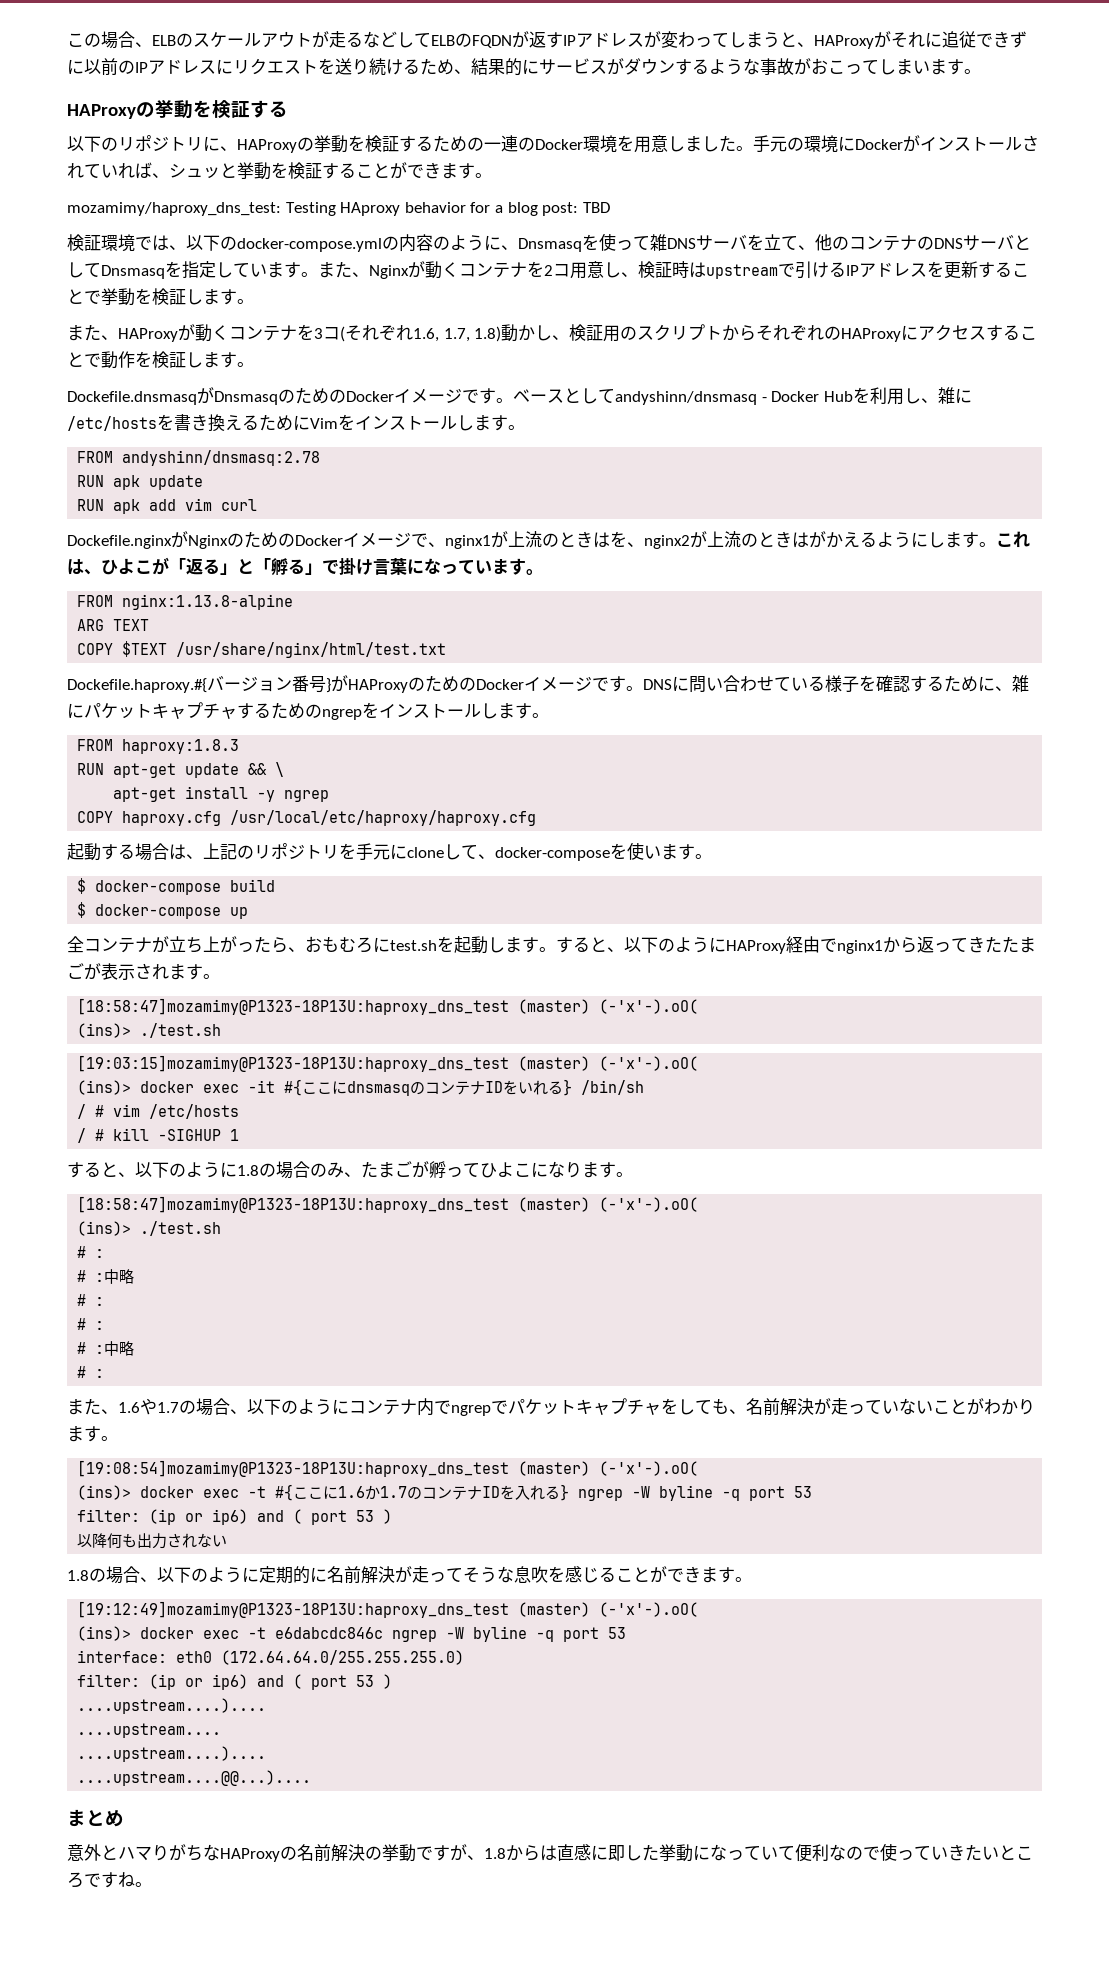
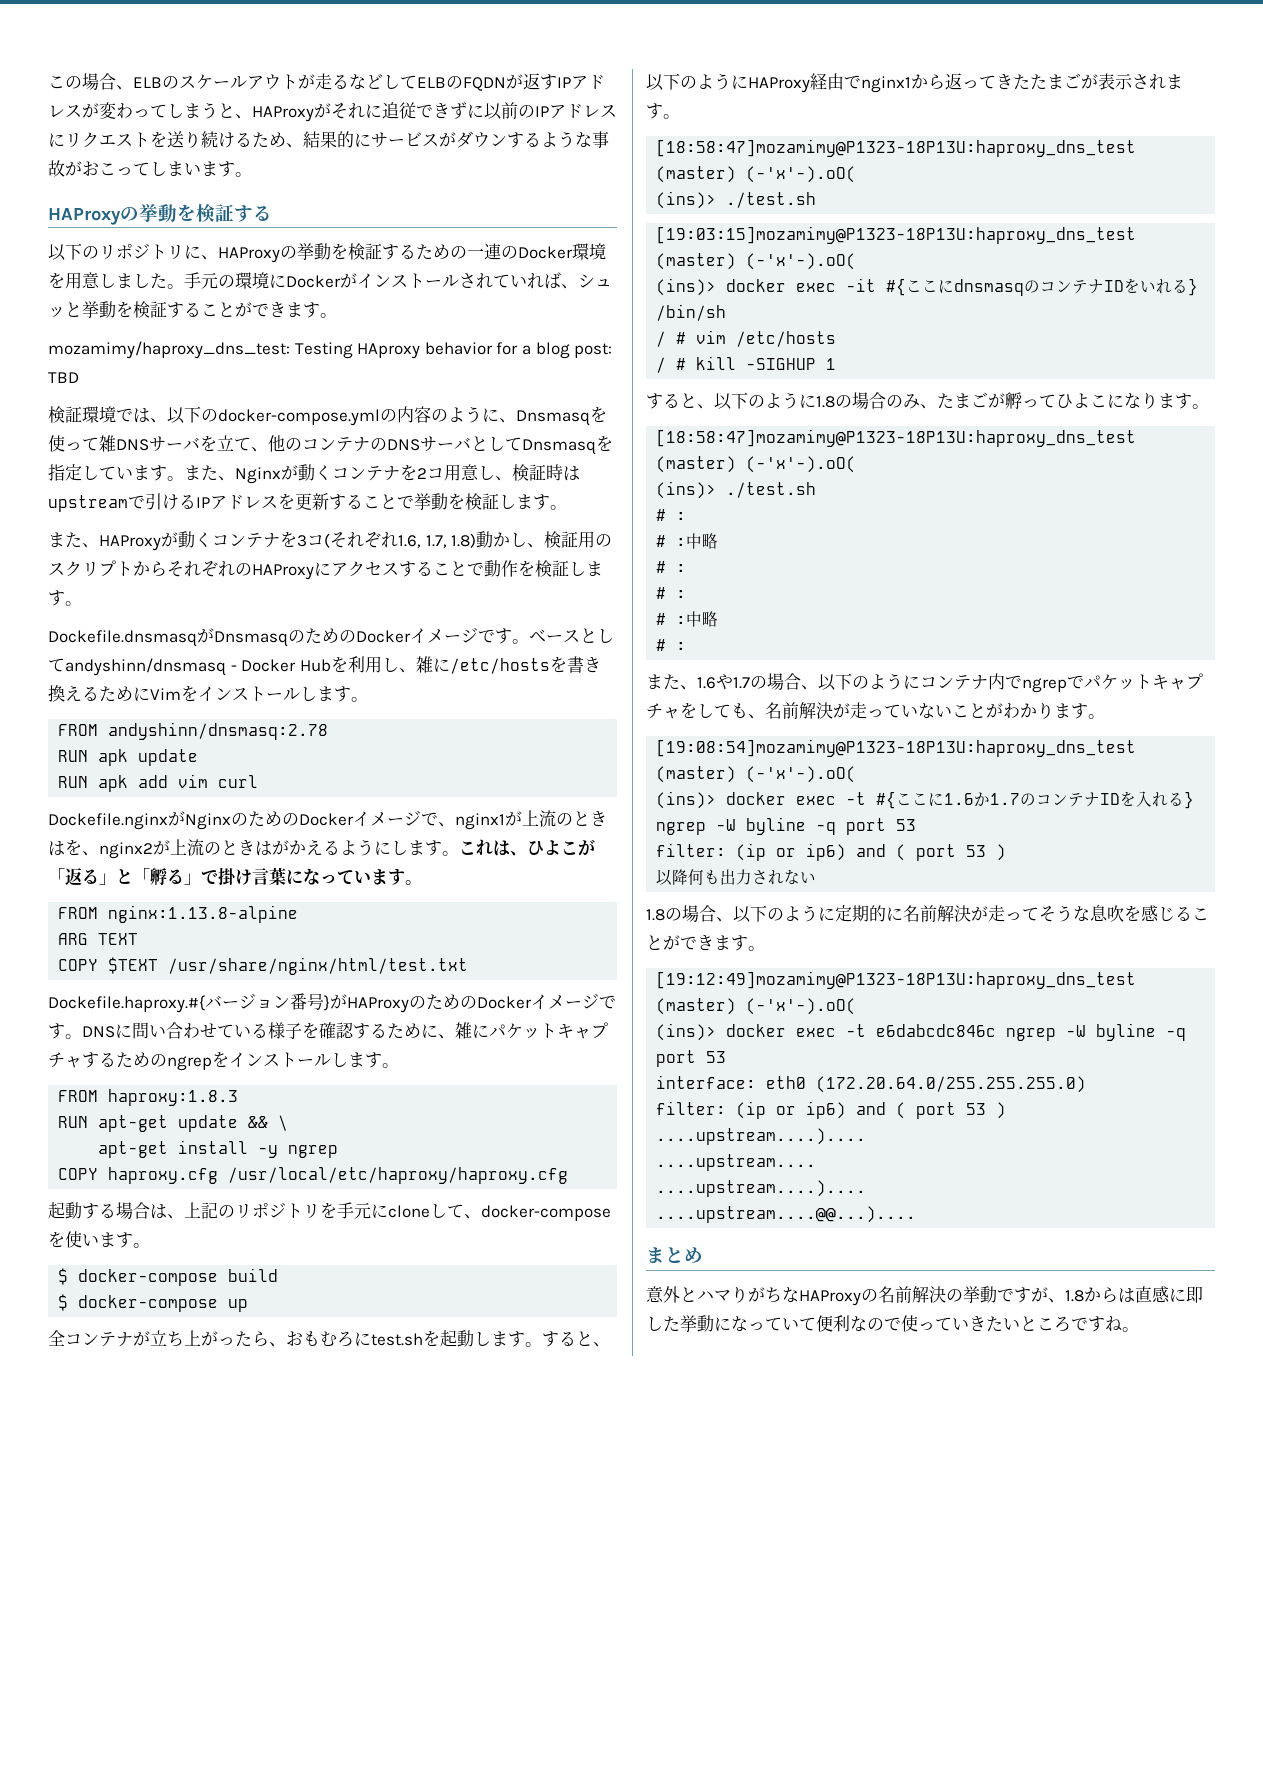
[221,1650,465,1665] (172.64.64.0/255.255.255.0) -> [816,1076,1087,1093] (172.20.64.0/255.255.255.0)

